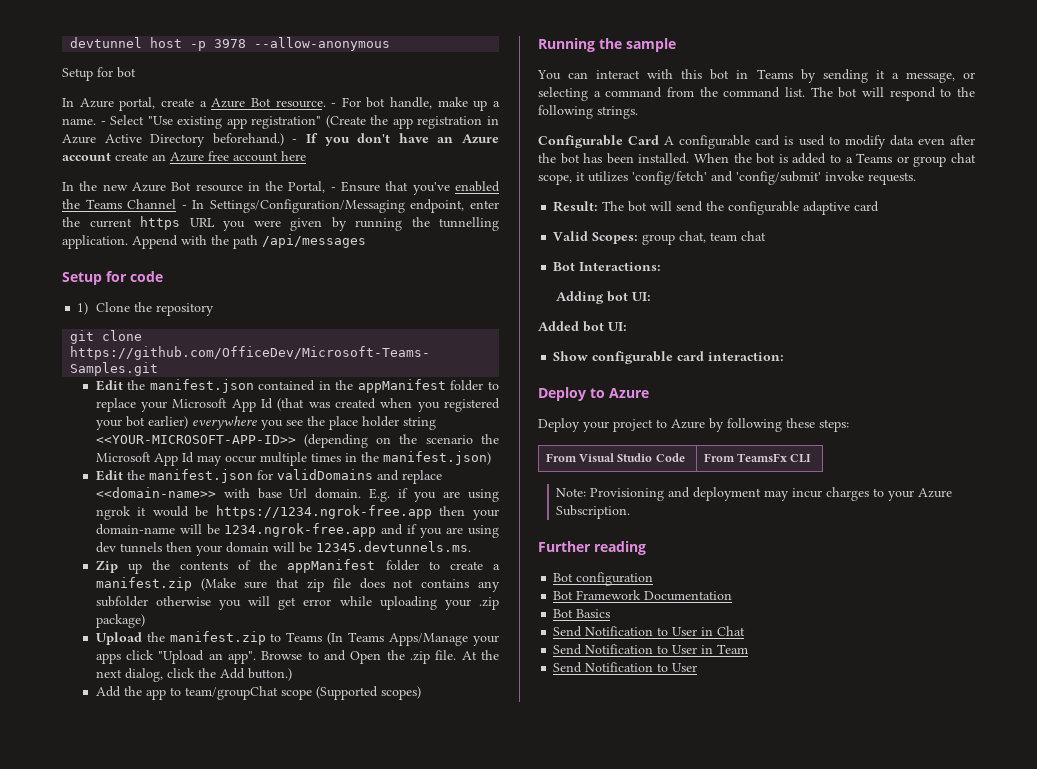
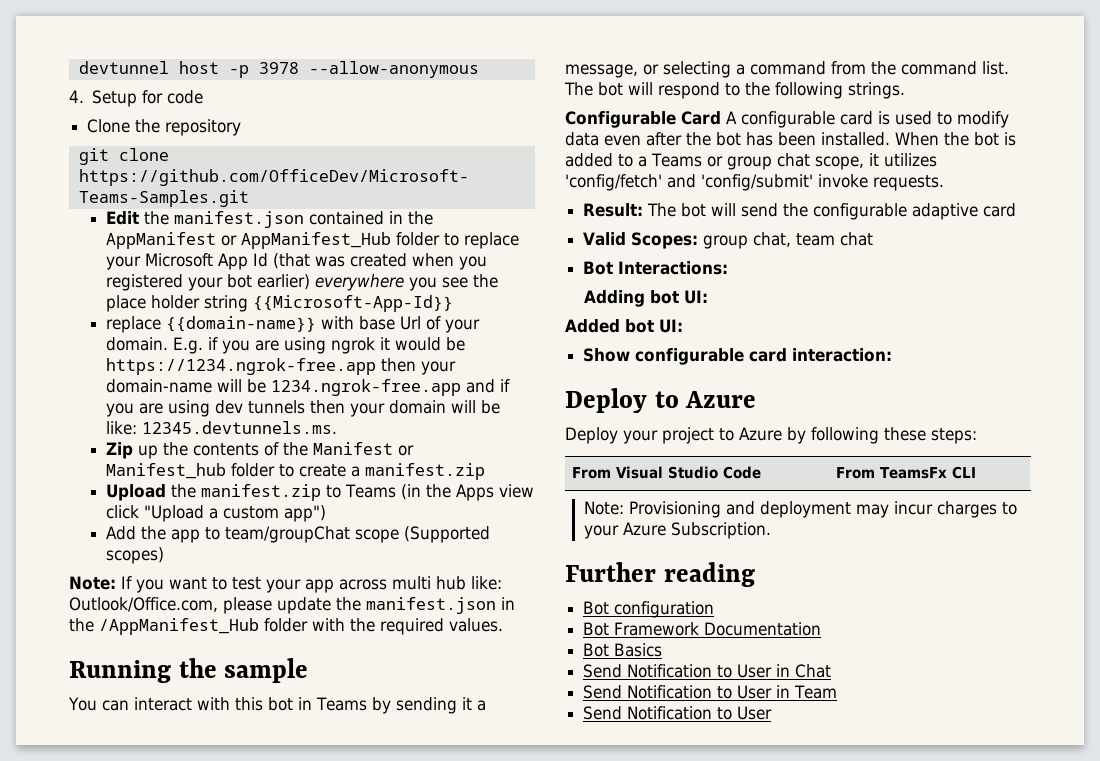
[62,67,136,81] [62,97,501,111] [62,115,500,129] [62,133,500,147] [62,151,306,162] [62,181,501,195] [62,199,499,213] [62,216,499,231] [62,234,366,249] Setup for bot // In Azure portal, create a Azure Bot resource. - For bot handle, make up a name. - Select "Use existing app registration" (Create the app registration in Azure Active Directory beforehand.) - If you don't have an Azure account create an Azure free account here // In the new Azure Bot resource in the Portal, - Ensure that you've enabled the Teams Channel - In Settings/Configuration/Messaging endpoint, enter the current https URL you were given by running the tunnelling application. Append with the path /api/messages // -> [69,90,84,103] 4.
[77,302,89,315] 1) -> (204, 97) none
[357,379,446,393] appManifest -> [106,232,392,249] AppManifest or AppManifest_Hub
[95,434,499,448] [95,451,491,466] [95,469,442,484] [95,487,216,498] <<YOUR-MICROSOFT-APP-ID>> (depending on the scenario the Microsoft App Id may occur multiple times in the manifest.json) // Edit the manifest.json for validDomains and replace <<domain-name>> -> [253,295,454,312] [106,316,317,333] {{Microsoft-App-Id}} // replace {{domain-name}}
(308, 493) none -> [426,316,481,333] of your
(312, 547) none -> [106,421,138,435] like:
[287,559,376,573] appManifest -> [313,442,415,456] [106,463,227,479] Manifest or Manifest_hub
[200,578,500,592] [95,596,499,610] [95,614,145,628] (Make sure that zip file does not contains any subfolder otherwise you will get error while uploading your .zip package) -> (486, 471) none
[327,632,499,646] [95,650,499,664] [95,668,292,682] (In Teams Apps/Manage your apps click "Upload an app". Browse to and Open the .zip file. At the next dialog, click the Add button.) -> [401,484,535,501] [106,505,327,522] (in the Apps view click "Upload a custom app")
(421, 693) none -> [69,576,502,593] [69,597,515,614] [69,618,503,635] // Note: If you want to test your app across multi hub like: Outlook/Office.com, please update the manifest.json in the /AppManifest_Hub folder with the required values.

